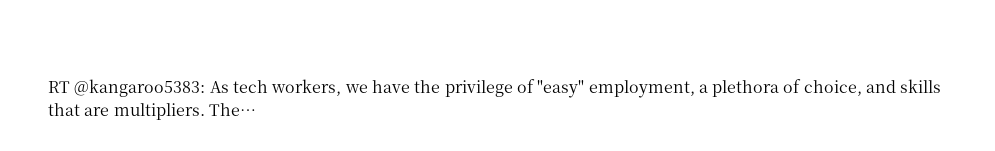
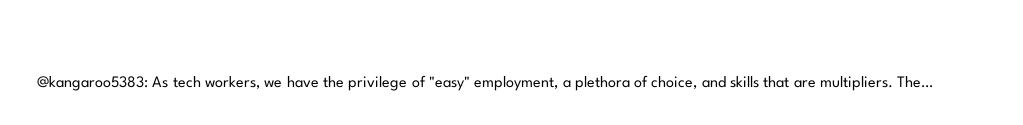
[48,81,70,93] RT -> (37, 83) none

